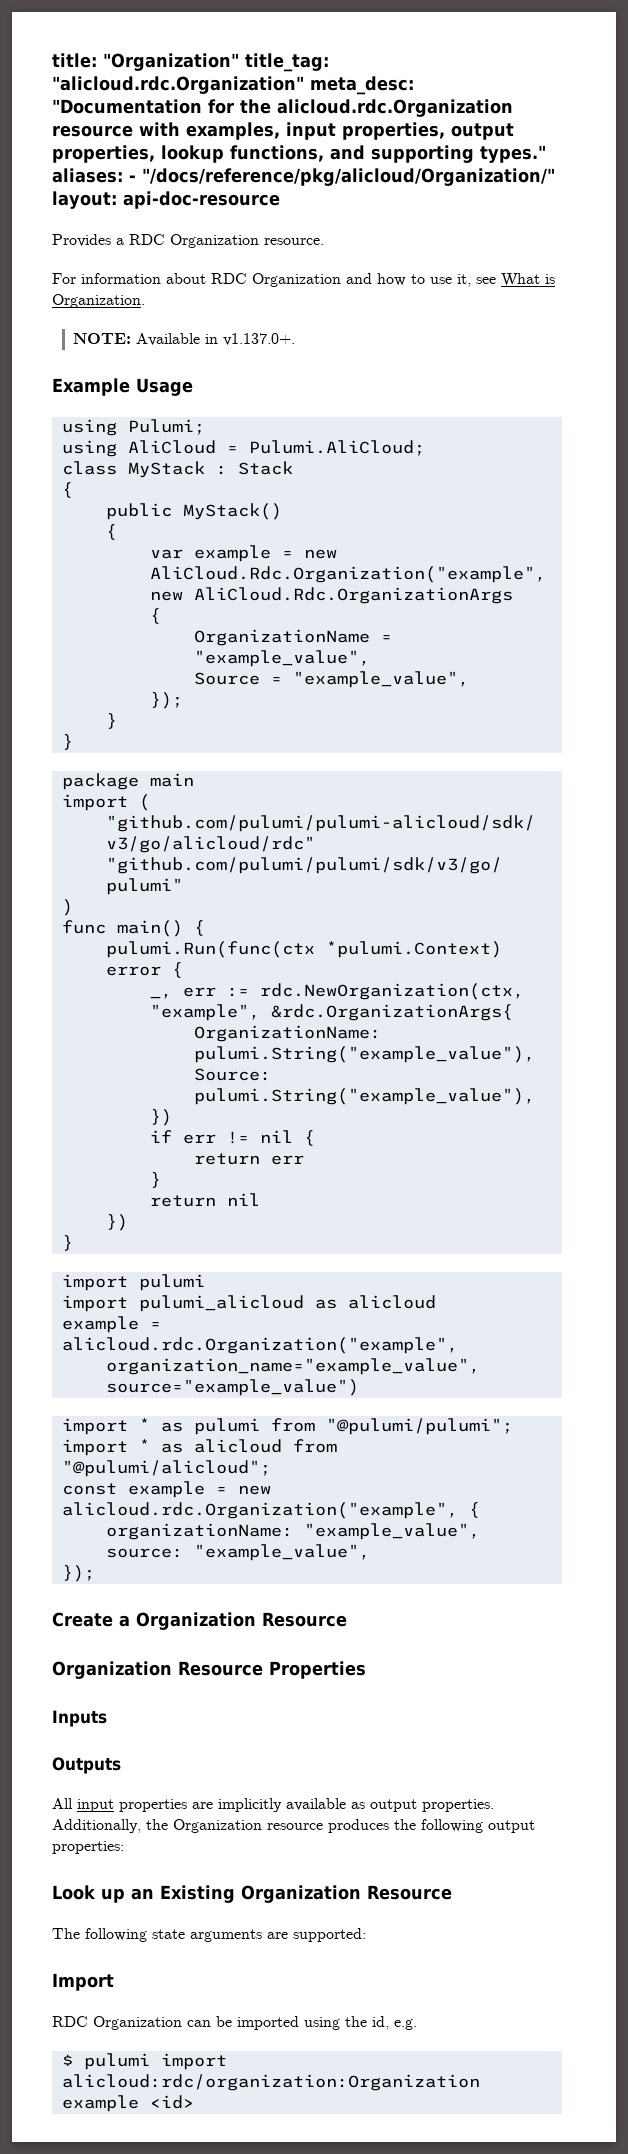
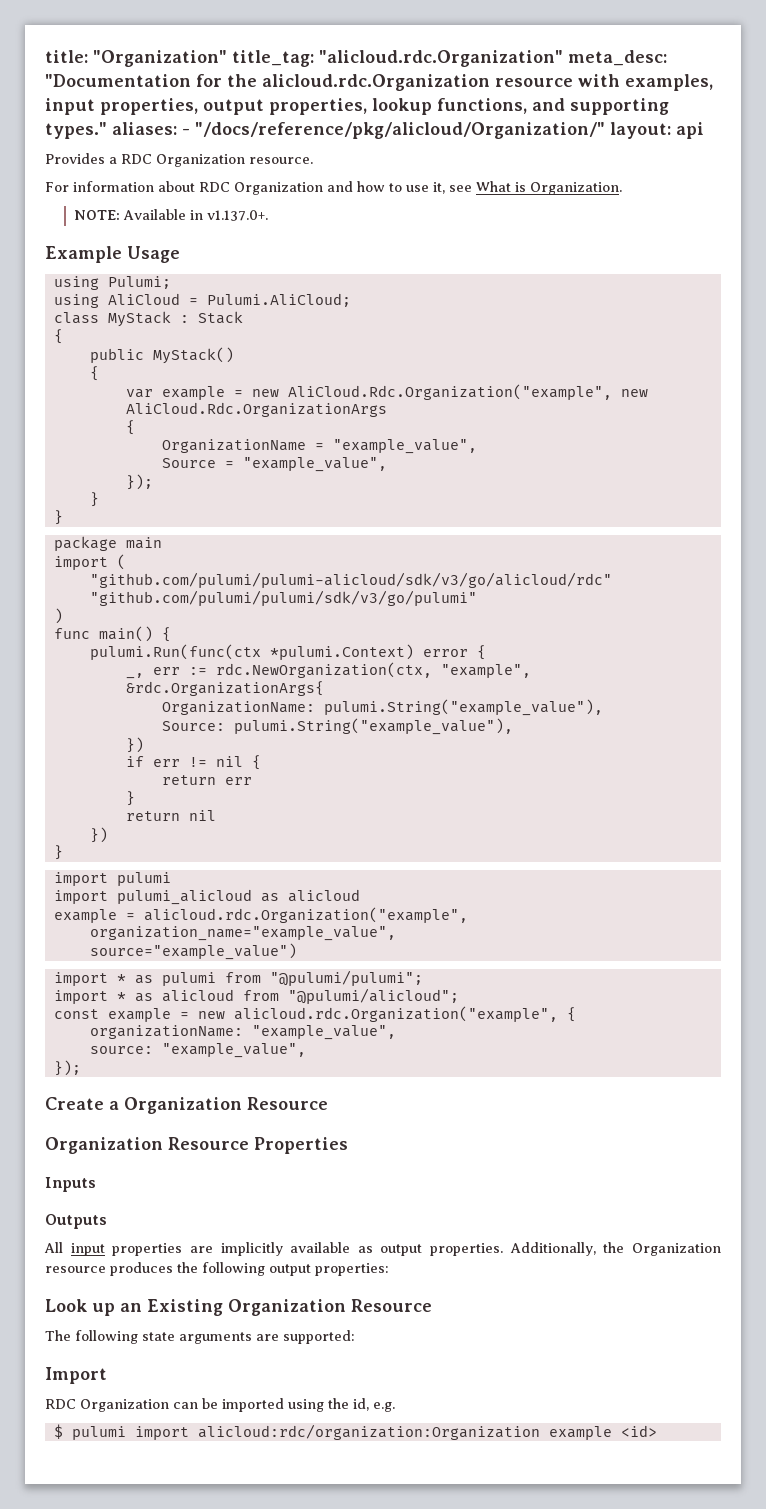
[123,191,280,209] api-doc-resource -> [675,122,704,139] api

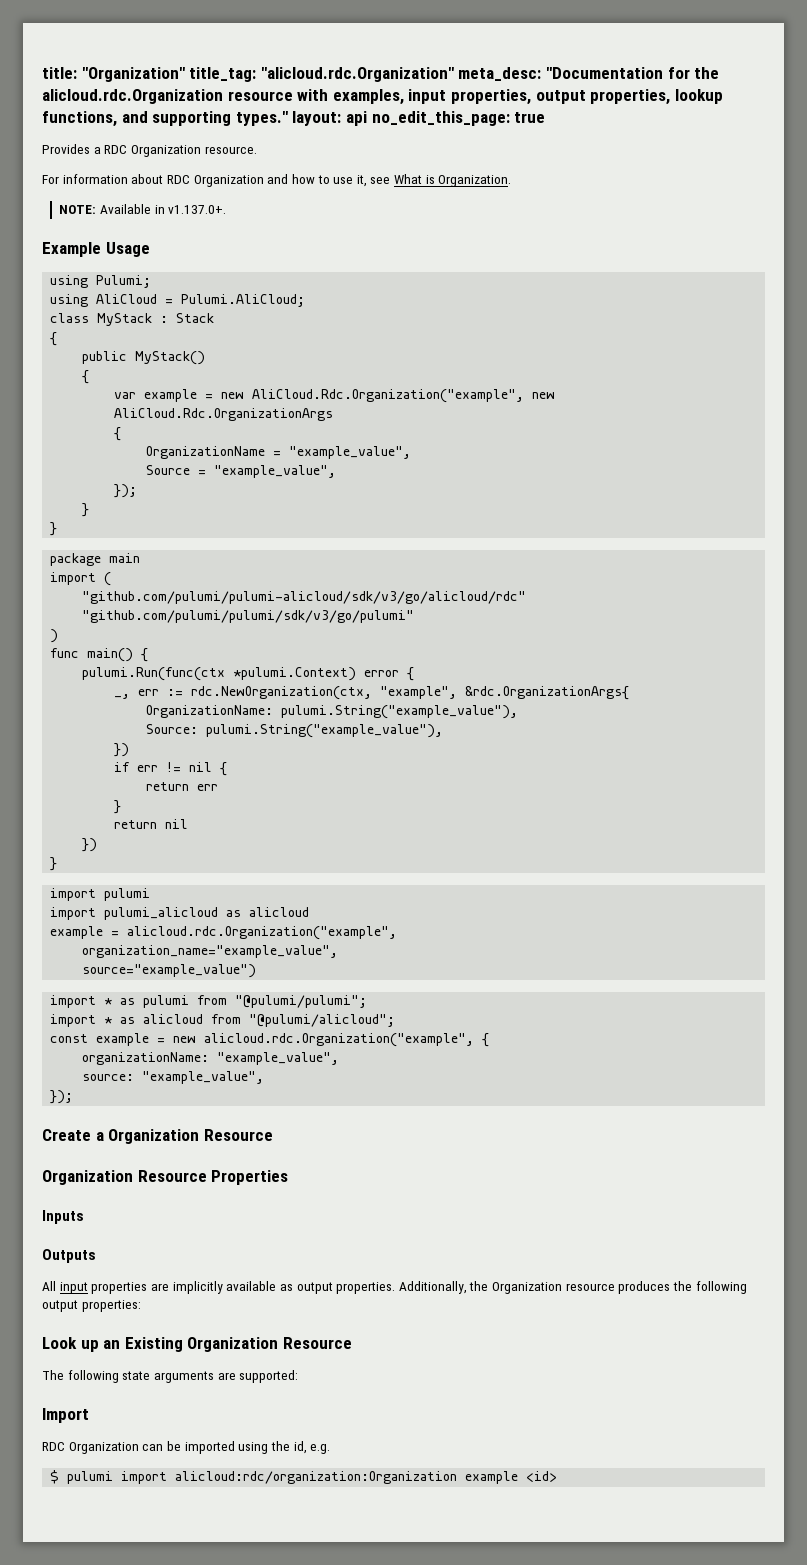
[111,122,605,139] aliases: - "/docs/reference/pkg/alicloud/Organization/" -> (288, 118) none
(704, 130) none -> [371,111,546,126] no_edit_this_page: true

